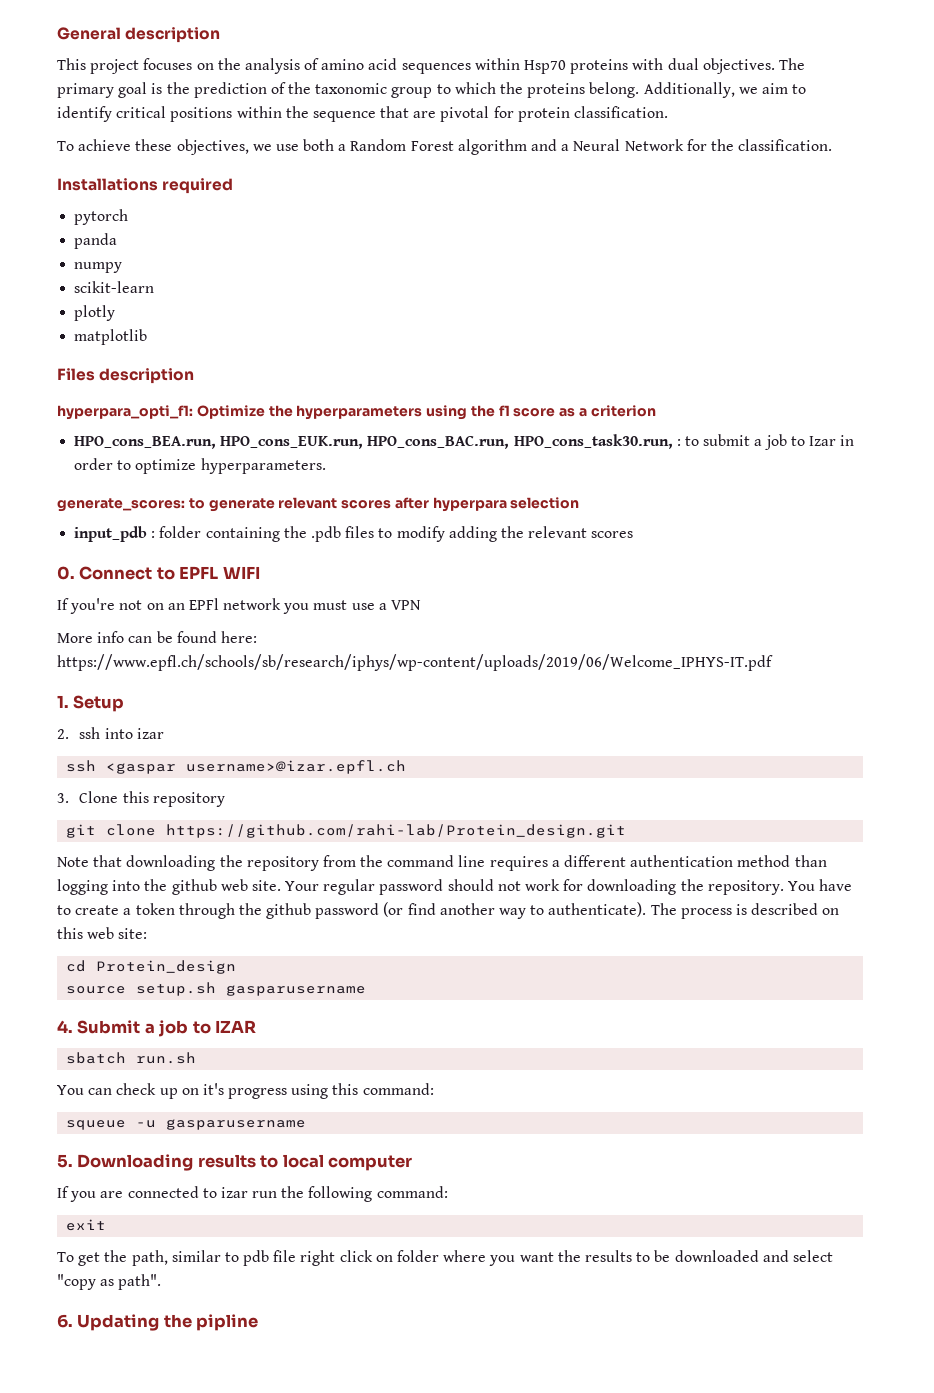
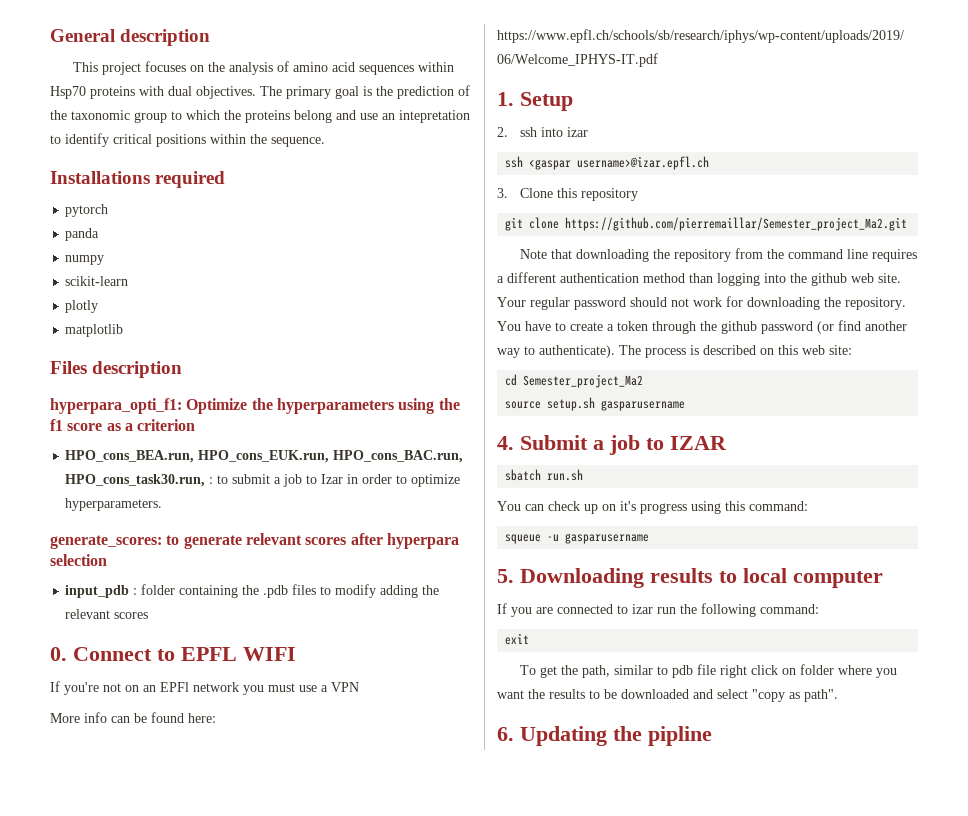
[589,82,788,98] belong. Additionally, we aim -> [294,110,470,123] belong and use an intepretation
[312,106,669,122] [57,139,833,155] sequence that are pivotal for protein classification. // To achieve these objectives, we use both a Random Forest algorithm and a Neural Network for the classification. -> [271,137,325,147] sequence.
[166,824,627,838] https://github.com/rahi-lab/Protein_design.git -> [565,217,908,231] https://github.com/pierremaillar/Semester_project_Ma2.git
[96,960,237,974] Protein_design -> [523,374,644,388] Semester_project_Ma2

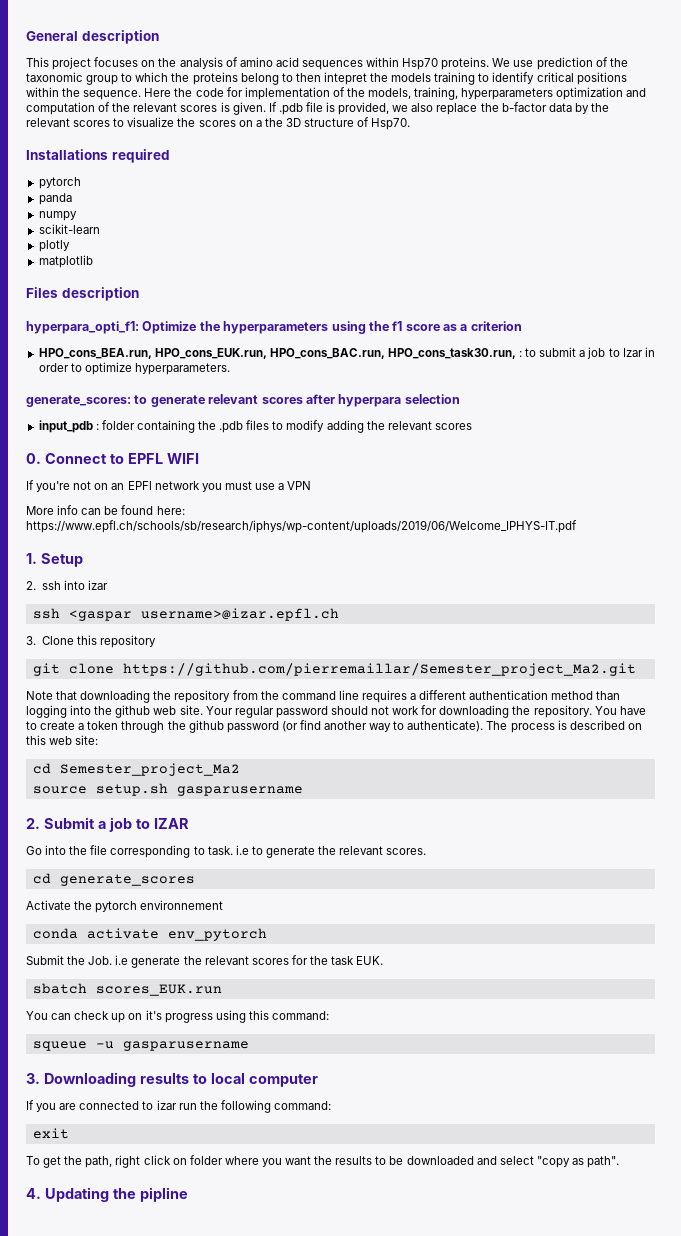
[90,86,393,99] proteins with dual objectives. The primary goal is the -> [441,57,534,70] proteins. We use
[336,110,470,123] and use an intepretation -> [281,72,476,85] to then intepret the models training
(325, 142) none -> [144,87,647,100] [26,102,609,115] [26,117,411,130] Here the code for implementation of the models, training, hyperparameters optimization and computation of the relevant scores is given. If .pdb file is provided, we also replace the b-factor data by the relevant scores to visualize the scores on a the 3D structure of Hsp70.
[497,436,514,450] 4. -> [26,818,40,829] 2.
(727, 443) none -> [26,845,427,858] [32,873,195,886] [26,900,224,913] [32,928,267,941] [26,955,384,968] // Go into the file corresponding to task. i.e to generate the relevant scores. // cd generate_scores // Activate the pytorch environnement // conda activate env_pytorch // Submit the Job. i.e generate the relevant scores for the task EUK.
[547,469,584,481] run.sh -> [95,984,222,996] scores_EUK.run
[497,569,514,583] 5. -> [26,1073,40,1084] 3.
[614,664,717,678] similar to pdb file -> (113, 1162) none
[497,727,514,741] 6. -> [26,1188,41,1199] 4.

